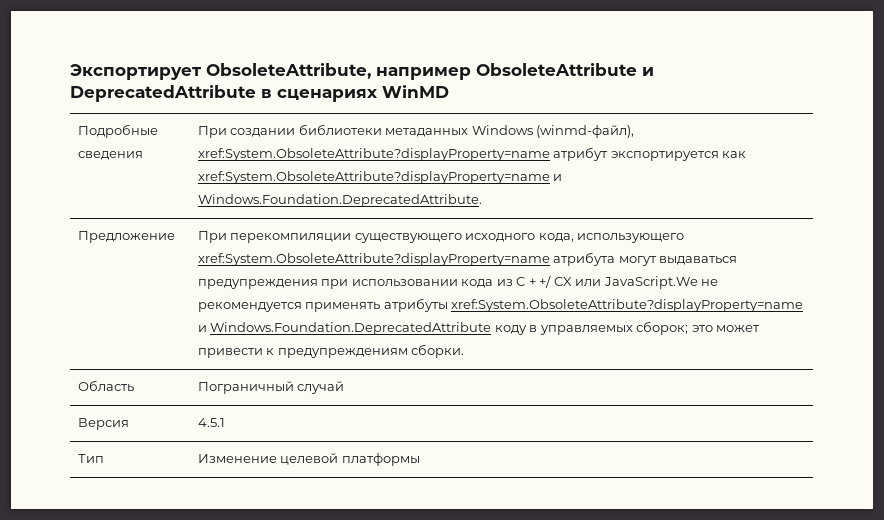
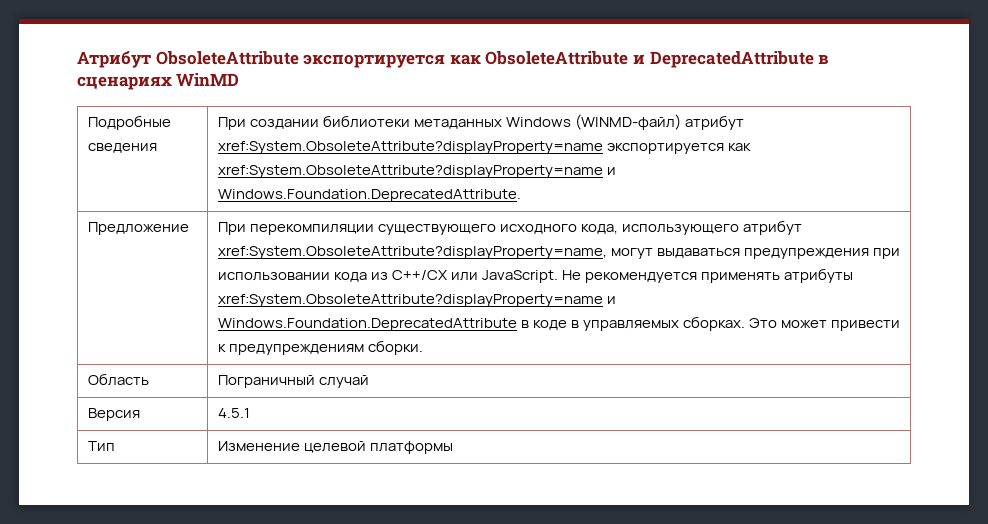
[70,63,471,80] Экспортирует ObsoleteAttribute, например -> [77,51,481,68] Атрибут ObsoleteAttribute экспортируется как
[536,125,635,138] [197,147,609,161] (winmd-файл), xref:System.ObsoleteAttribute?displayProperty=name атрибут -> [574,114,744,130] [217,141,603,154] (WINMD-файл) атрибут xref:System.ObsoleteAttribute?displayProperty=name
[197,252,616,266] xref:System.ObsoleteAttribute?displayProperty=name атрибута -> [742,220,802,235] [217,246,607,259] атрибут xref:System.ObsoleteAttribute?displayProperty=name,
[516,275,719,289] C + +/ CX или JavaScript.We не -> [391,270,581,283] C++/CX или JavaScript. Не
[494,321,713,335] коду в управляемых сборок; это -> [520,316,777,331] в коде в управляемых сборках. Это

